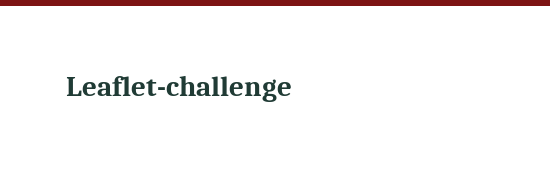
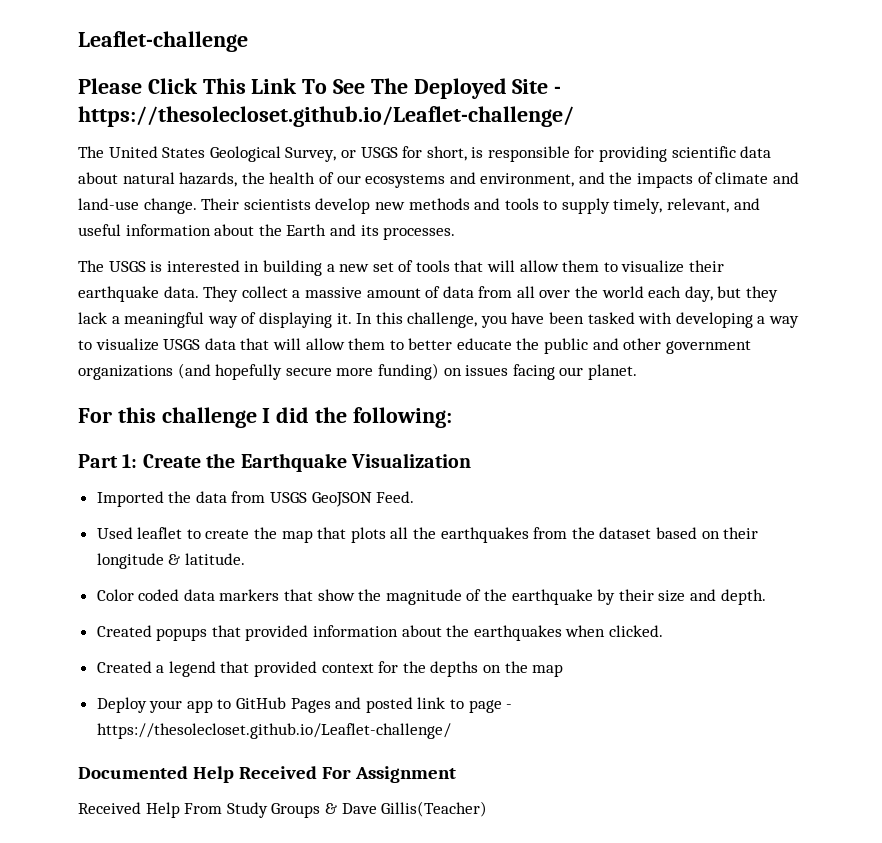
(292, 88) none -> [78,78,562,99] [78,106,574,127] [78,146,772,162] [78,172,799,188] [78,198,760,214] [78,224,456,240] [78,260,725,276] [78,286,779,302] [78,312,800,328] [78,338,751,354] [78,363,637,380] [78,407,452,428] [78,453,471,472] [96,491,415,507] [96,527,759,543] [96,553,245,569] [96,589,766,605] [96,625,664,641] [96,661,564,677] [96,697,513,713] [96,723,451,739] [78,766,456,783] [78,801,488,818] // Please Click This Link To See The Deployed Site - https://thesolecloset.github.io/Leaflet-challenge/ // The United States Geological Survey, or USGS for short, is responsible for providing scientific data about natural hazards, the health of our ecosystems and environment, and the impacts of climate and land-use change. Their scientists develop new methods and tools to supply timely, relevant, and useful information about the Earth and its processes. // The USGS is interested in building a new set of tools that will allow them to visualize their earthquake data. They collect a massive amount of data from all over the world each day, but they lack a meaningful way of displaying it. In this challenge, you have been tasked with developing a way to visualize USGS data that will allow them to better educate the public and other government organizations (and hopefully secure more funding) on issues facing our planet. // For this challenge I did the following: // Part 1: Create the Earthquake Visualization // Imported the data from USGS GeoJSON Feed. // Used leaflet to create the map that plots all the earthquakes from the dataset based on their longitude & latitude. // Color coded data markers that show the magnitude of the earthquake by their size and depth. // Created popups that provided information about the earthquakes when clicked. // Created a legend that provided context for the depths on the map // Deploy your app to GitHub Pages and posted link to page - https://thesolecloset.github.io/Leaflet-challenge/ // Documented Help Received For Assignment // Received Help From Study Groups & Dave Gillis(Teacher)

